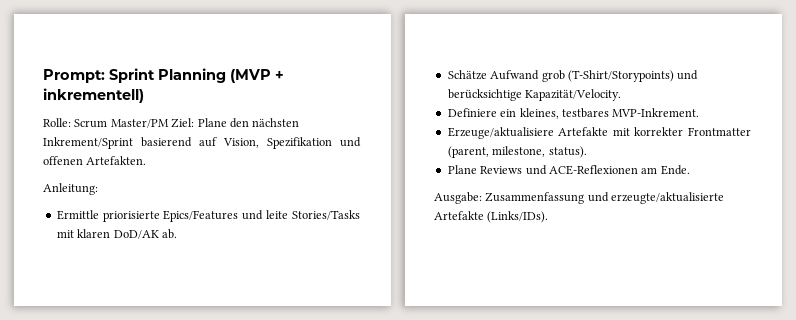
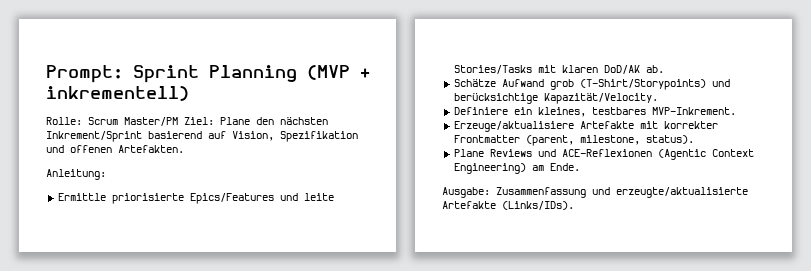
(638, 170) none -> [657,149,754,160] [453,163,526,174] (Agentic Context Engineering)

